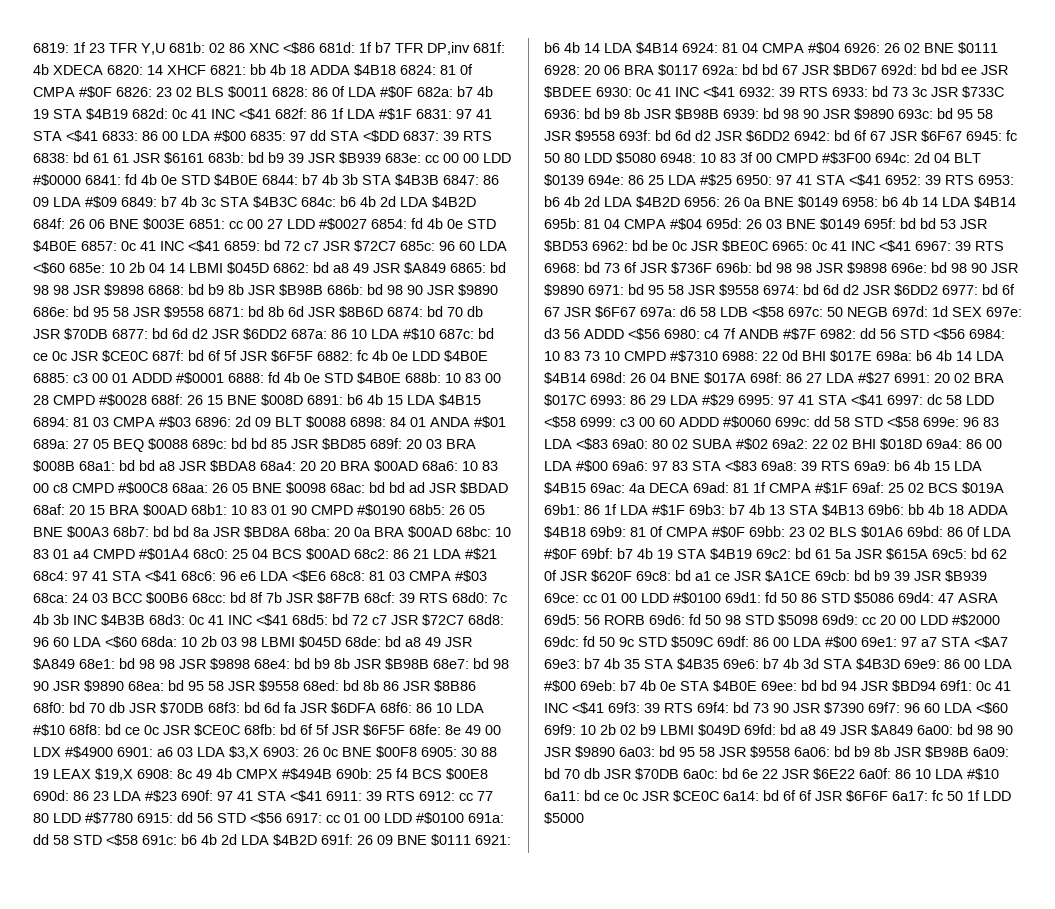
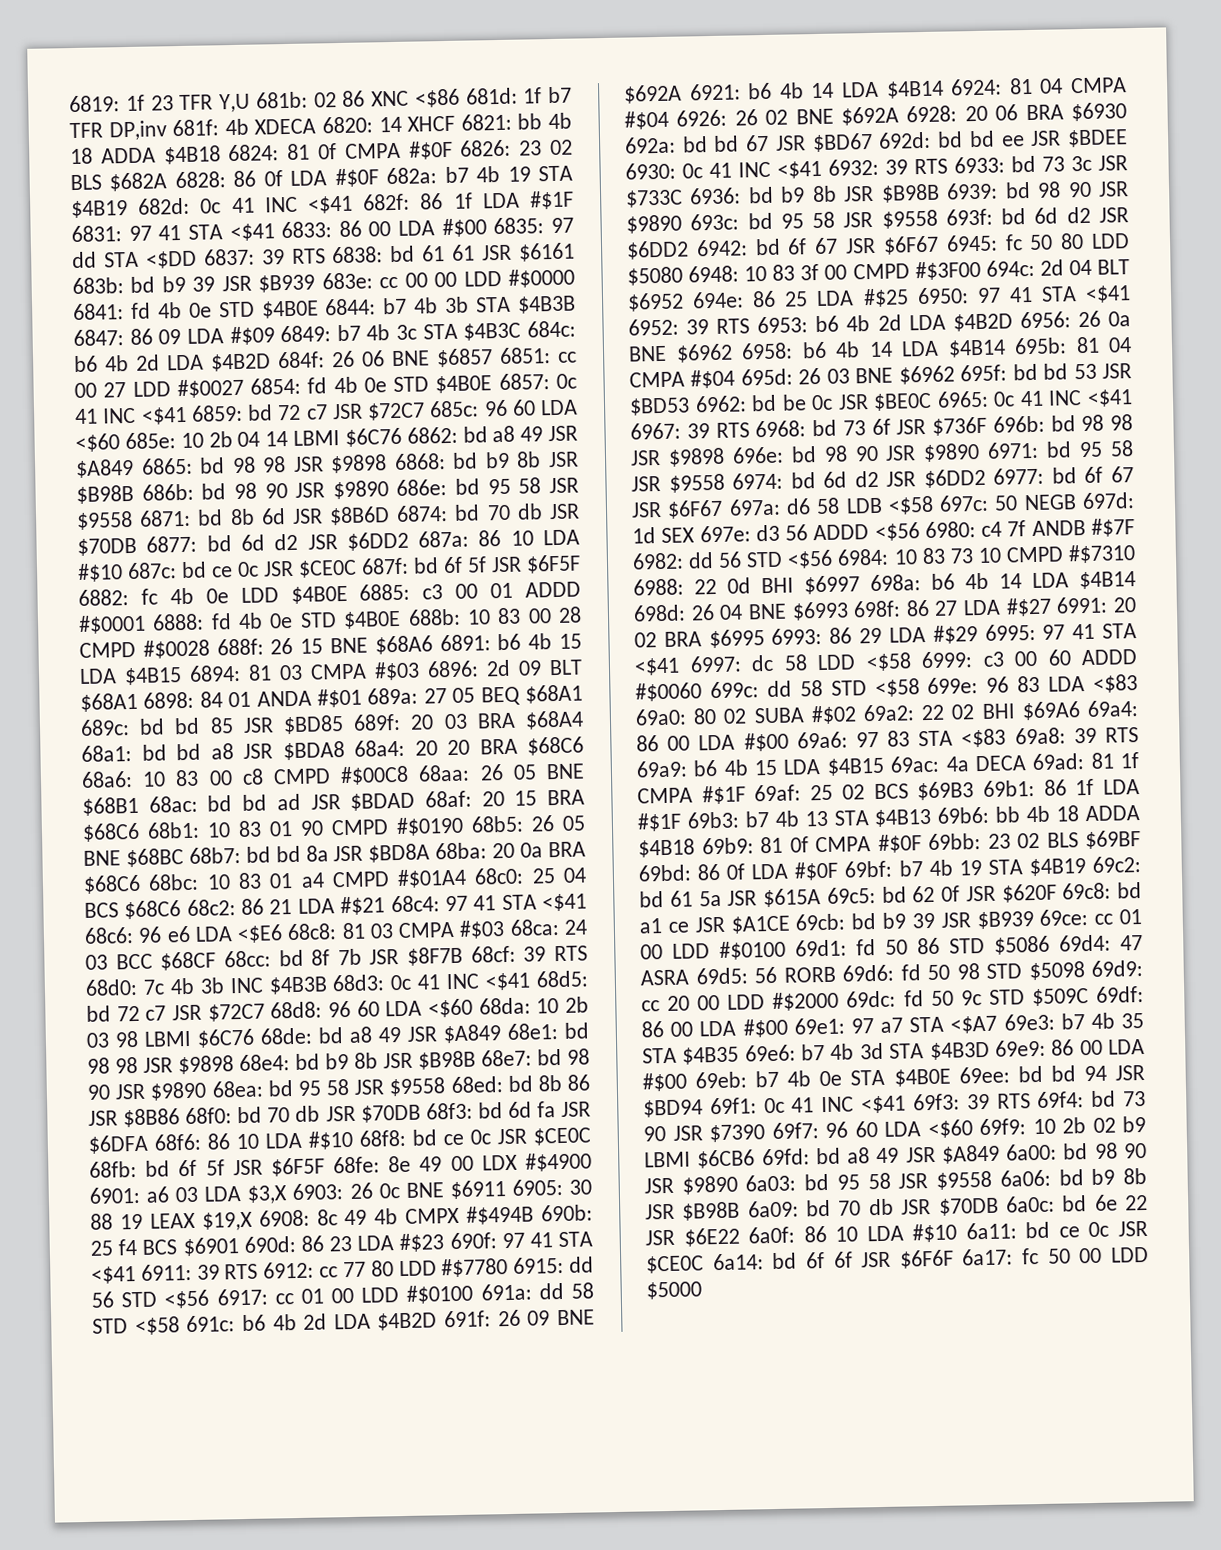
[228,86,268,98] $0011 -> [109,172,168,192] $682A
[143,218,185,230] $003E -> [436,348,493,368] $6857
[227,262,269,274] $045D -> [344,427,402,447] $6C76
[261,394,303,406] $008D -> [374,635,433,655] $68A6
[306,416,346,428] $0088 -> [80,692,138,712] $68A1
[148,438,188,450] $0088 -> [524,684,583,704] $68A1
[33,460,75,472] $008B -> [524,710,584,730] $68A4
[374,460,418,472] $00AD -> [527,736,584,756] $68C6
[286,482,326,494] $0098 -> [82,796,139,816] $68B1
[143,504,187,516] $00AD -> [82,822,140,842] $68C6
[67,526,109,538] $00A3 -> [125,848,184,868] $68BC
[408,526,452,538] $00AD -> [83,874,141,894] $68C6
[306,548,350,560] $00AD -> [124,900,182,920] $68C6
[146,592,188,604] $00B6 -> [160,951,217,971] $68CF
[299,636,341,648] $045D -> [197,1028,255,1048] $6C76
[376,746,417,758] $00F8 -> [449,1180,506,1200] $6911
[446,768,488,780] $00E8 -> [182,1237,239,1257] $6901
[431,834,471,846] $0111 -> [624,84,682,104] $692A
[958,42,998,54] $0111 -> [841,106,899,126] $692A
[658,64,698,76] $0117 -> [1071,102,1127,122] $6930
[544,174,584,186] $0139 -> [627,292,684,312] $6952
[798,196,838,208] $0149 -> [675,343,733,363] $6962
[820,218,860,230] $0149 -> [898,365,955,385] $6962
[830,350,872,362] $017E -> [804,575,860,595] $6997
[704,372,746,384] $017A -> [791,601,849,621] $6993
[544,394,586,406] $017C -> [708,629,765,649] $6995
[880,438,922,450] $018D -> [1021,701,1081,721] $69A6
[962,482,1004,494] $019A -> [917,781,975,801] $69B3
[861,526,903,538] $01A6 -> [1085,830,1141,850] $69BF
[698,724,740,736] $049D -> [697,1149,756,1169] $6CB6
[967,790,980,801] 1f -> [1079,1247,1103,1264] 00

